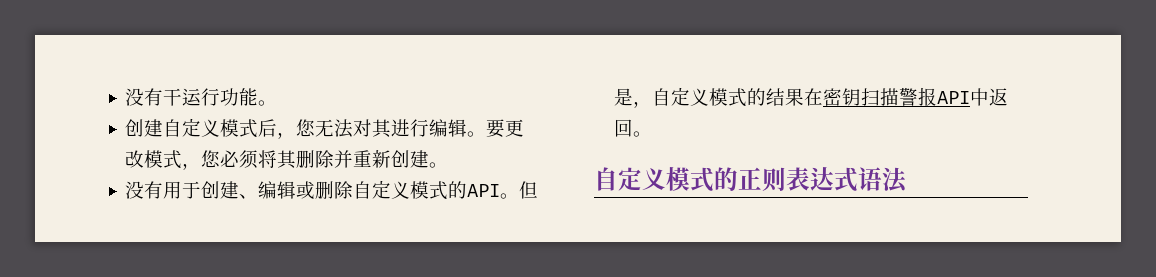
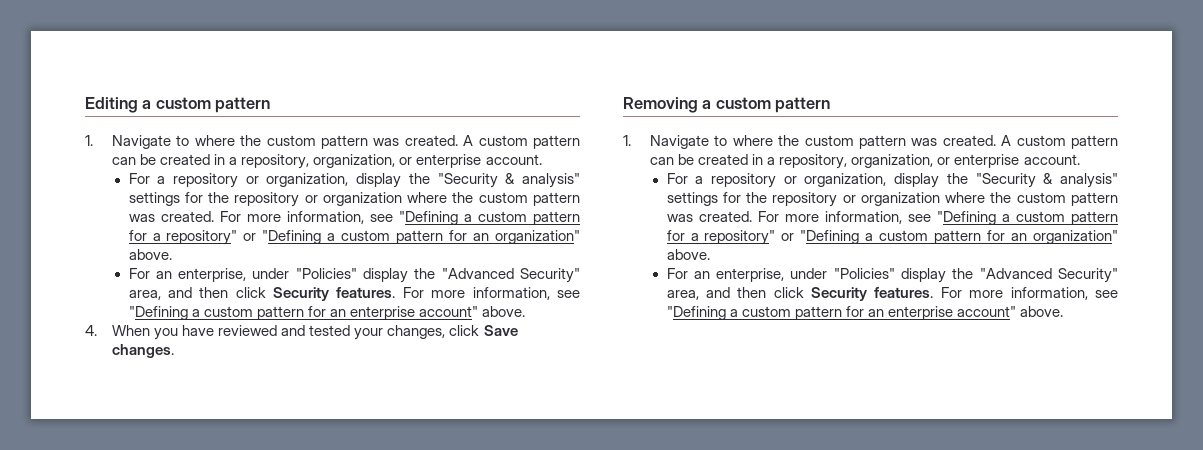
[125,88,278,106] [125,118,525,139] [125,150,449,170] [125,180,539,200] [614,87,1009,108] [614,119,653,137] [594,167,908,193] 没有干运行功能。 // 创建自定义模式后，您无法对其进行编辑。要更改模式，您必须将其删除并重新创建。 // 没有用于创建、编辑或删除自定义模式的API。但是，自定义模式的结果在密钥扫描警报API中返回。 // 自定义模式的正则表达式语法 -> [85,97,271,113] [85,135,580,149] [112,154,542,169] [128,173,580,188] [128,192,580,207] [128,211,580,225] [128,230,580,245] [128,249,172,260] [128,268,580,283] [128,287,581,301] [128,306,525,320] [85,325,518,340] [112,344,175,358] [623,97,831,113] [623,135,1118,149] [650,154,1080,169] [666,173,1118,188] [666,192,1118,207] [666,211,1118,225] [666,230,1118,245] [666,249,710,260] [666,268,1118,283] [666,287,1118,301] [666,306,1063,320] Editing a custom pattern // 1. Navigate to where the custom pattern was created. A custom pattern can be created in a repository, organization, or enterprise account. // For a repository or organization, display the "Security & analysis" settings for the repository or organization where the custom pattern was created. For more information, see "Defining a custom pattern for a repository" or "Defining a custom pattern for an organization" above. // For an enterprise, under "Policies" display the "Advanced Security" area, and then click Security features. For more information, see "Defining a custom pattern for an enterprise account" above. // 4. When you have reviewed and tested your changes, click Save changes. // Removing a custom pattern // 1. Navigate to where the custom pattern was created. A custom pattern can be created in a repository, organization, or enterprise account. // For a repository or organization, display the "Security & analysis" settings for the repository or organization where the custom pattern was created. For more information, see "Defining a custom pattern for a repository" or "Defining a custom pattern for an organization" above. // For an enterprise, under "Policies" display the "Advanced Security" area, and then click Security features. For more information, see "Defining a custom pattern for an enterprise account" above.

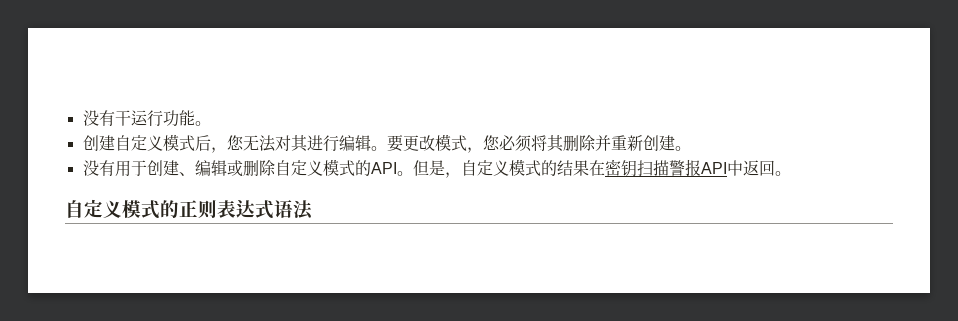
[85,97,271,113] [85,135,580,149] [112,154,542,169] [128,173,580,188] [128,192,580,207] [128,211,580,225] [128,230,580,245] [128,249,172,260] [128,268,580,283] [128,287,581,301] [128,306,525,320] [85,325,518,340] [112,344,175,358] [623,97,831,113] [623,135,1118,149] [650,154,1080,169] [666,173,1118,188] [666,192,1118,207] [666,211,1118,225] [666,230,1118,245] [666,249,710,260] [666,268,1118,283] [666,287,1118,301] [666,306,1063,320] Editing a custom pattern // 1. Navigate to where the custom pattern was created. A custom pattern can be created in a repository, organization, or enterprise account. // For a repository or organization, display the "Security & analysis" settings for the repository or organization where the custom pattern was created. For more information, see "Defining a custom pattern for a repository" or "Defining a custom pattern for an organization" above. // For an enterprise, under "Policies" display the "Advanced Security" area, and then click Security features. For more information, see "Defining a custom pattern for an enterprise account" above. // 4. When you have reviewed and tested your changes, click Save changes. // Removing a custom pattern // 1. Navigate to where the custom pattern was created. A custom pattern can be created in a repository, organization, or enterprise account. // For a repository or organization, display the "Security & analysis" settings for the repository or organization where the custom pattern was created. For more information, see "Defining a custom pattern for a repository" or "Defining a custom pattern for an organization" above. // For an enterprise, under "Policies" display the "Advanced Security" area, and then click Security features. For more information, see "Defining a custom pattern for an enterprise account" above. -> [82,110,211,127] [82,134,691,153] [82,159,791,178] [65,199,313,220] 没有干运行功能。 // 创建自定义模式后，您无法对其进行编辑。要更改模式，您必须将其删除并重新创建。 // 没有用于创建、编辑或删除自定义模式的API。但是，自定义模式的结果在密钥扫描警报API中返回。 // 自定义模式的正则表达式语法

